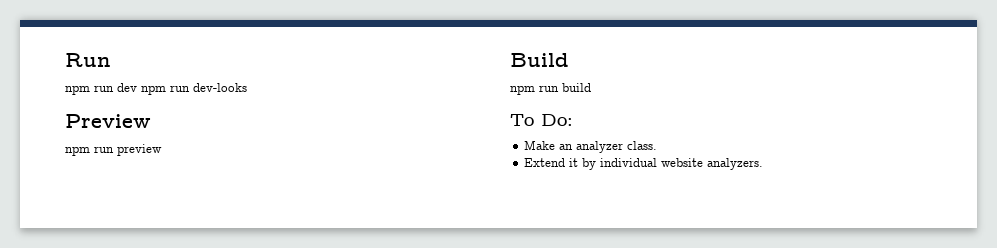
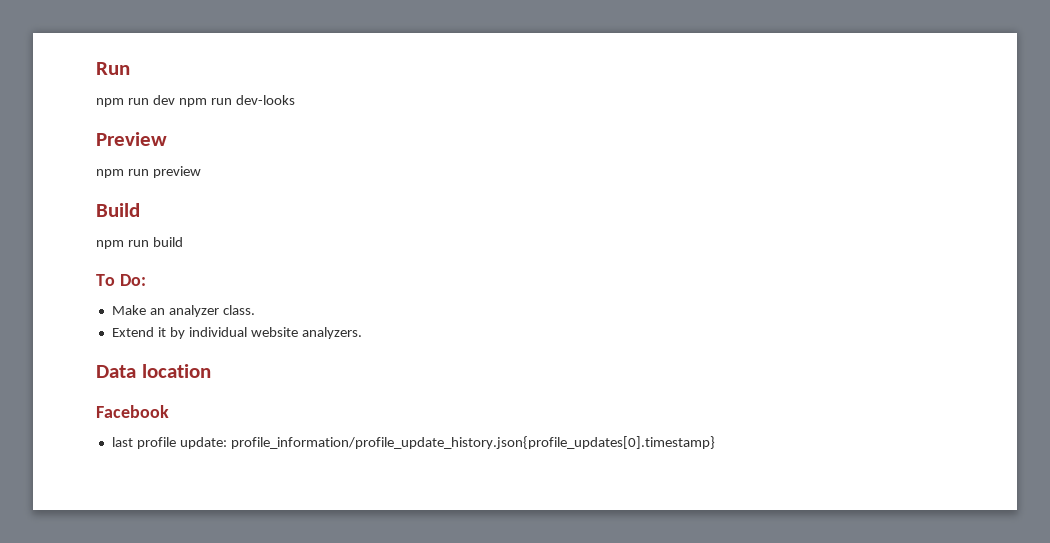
(764, 164) none -> [96,364,211,378] [96,405,169,418] [111,436,715,449] // Data location // Facebook // last profile update: profile_information/profile_update_history.json{profile_updates[0].timestamp}

